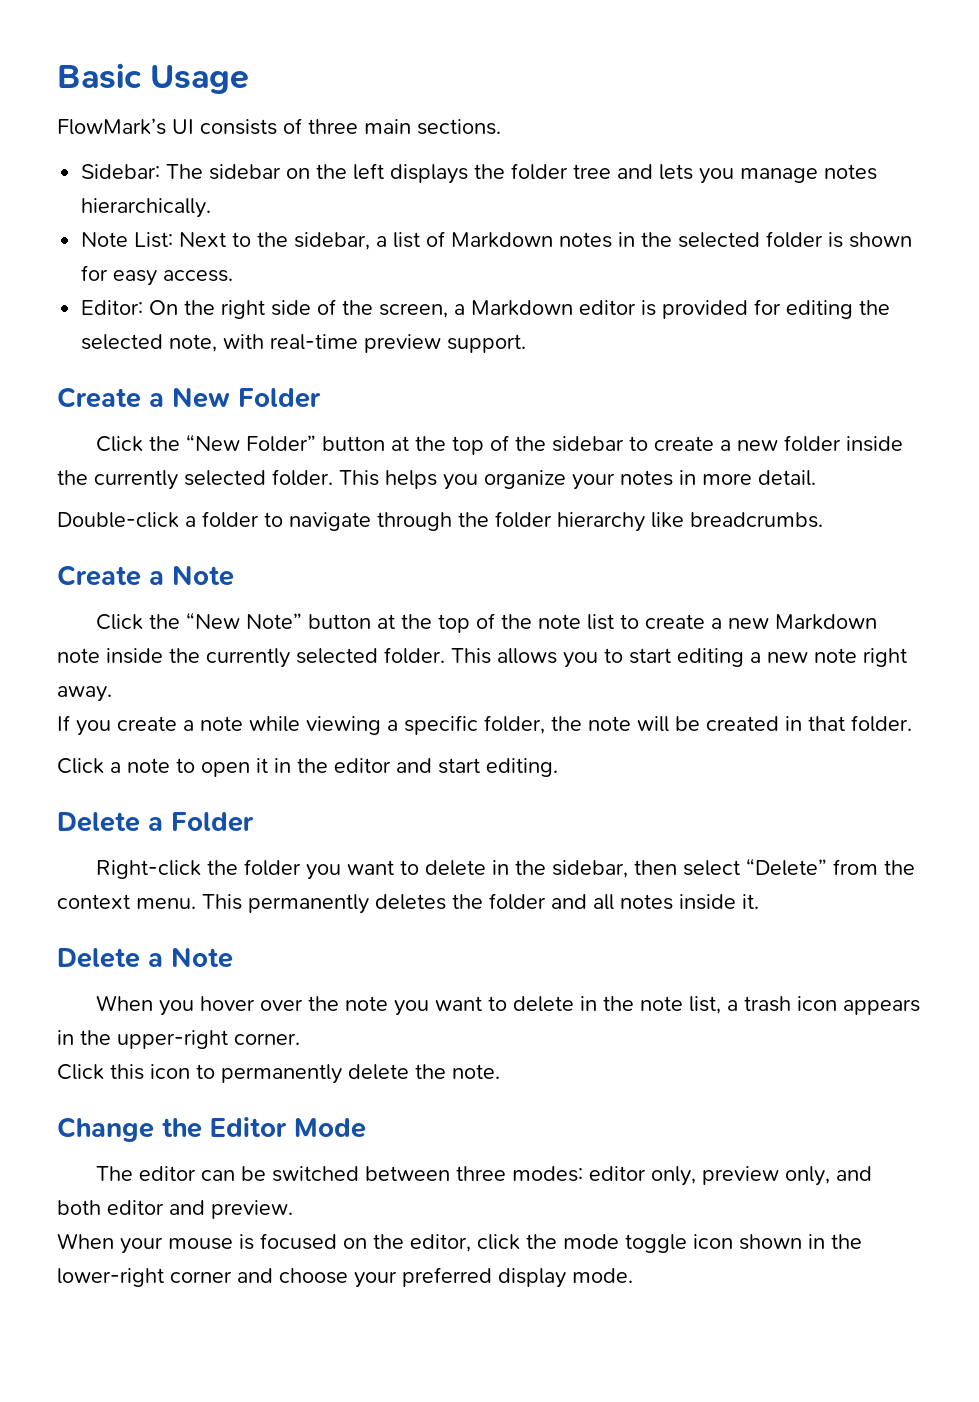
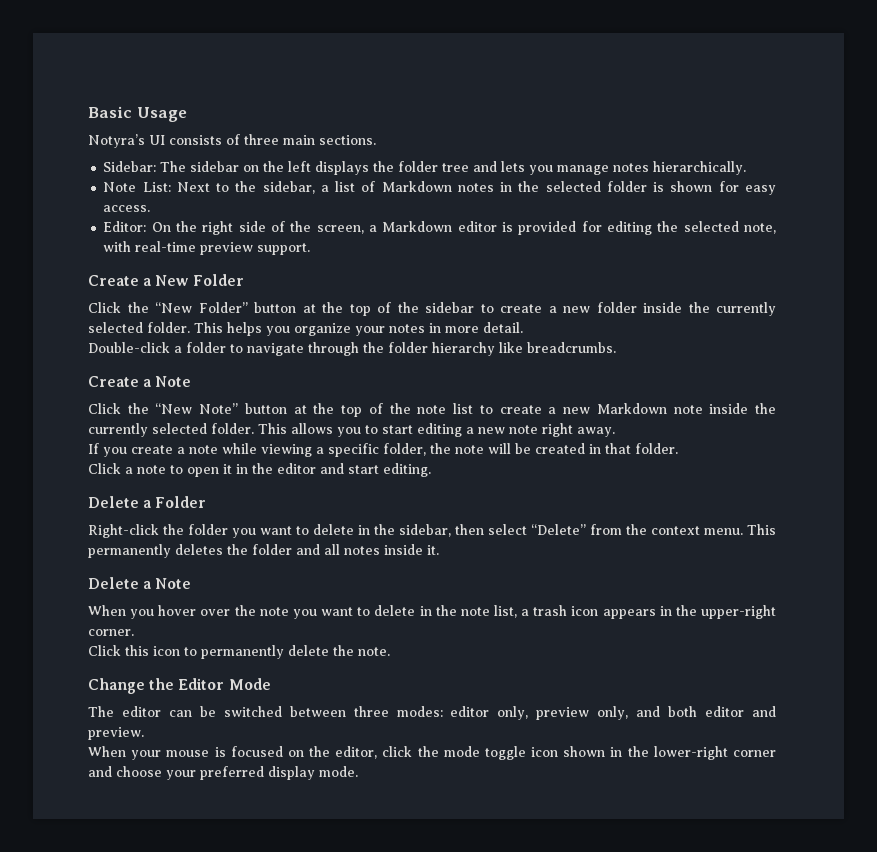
[57,118,166,135] FlowMark’s -> [88,134,145,148] Notyra’s

